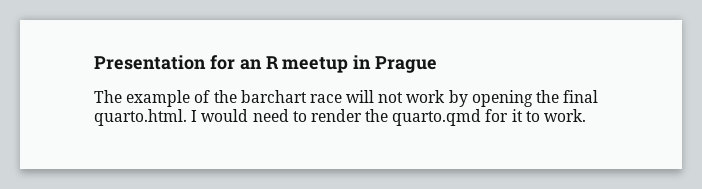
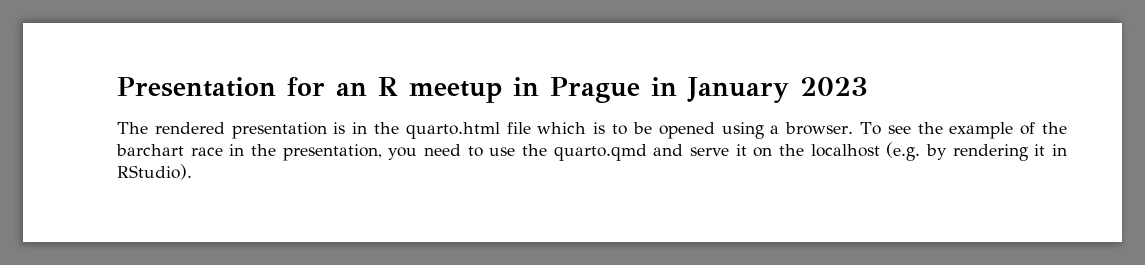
[94,90,122,103] // The -> [651,77,868,103] [117,122,943,139] in January 2023 // The rendered presentation is in the quarto.html file which is to be opened using a browser. To see the
[346,90,599,107] [94,109,249,126] will not work by opening the final quarto.html. I would -> [229,144,418,161] in the presentation, you
[310,109,362,122] render -> [489,147,516,156] use
[485,109,587,122] for it to work. -> [653,142,1067,161] [117,164,192,180] and serve it on the localhost (e.g. by rendering it in RStudio).

